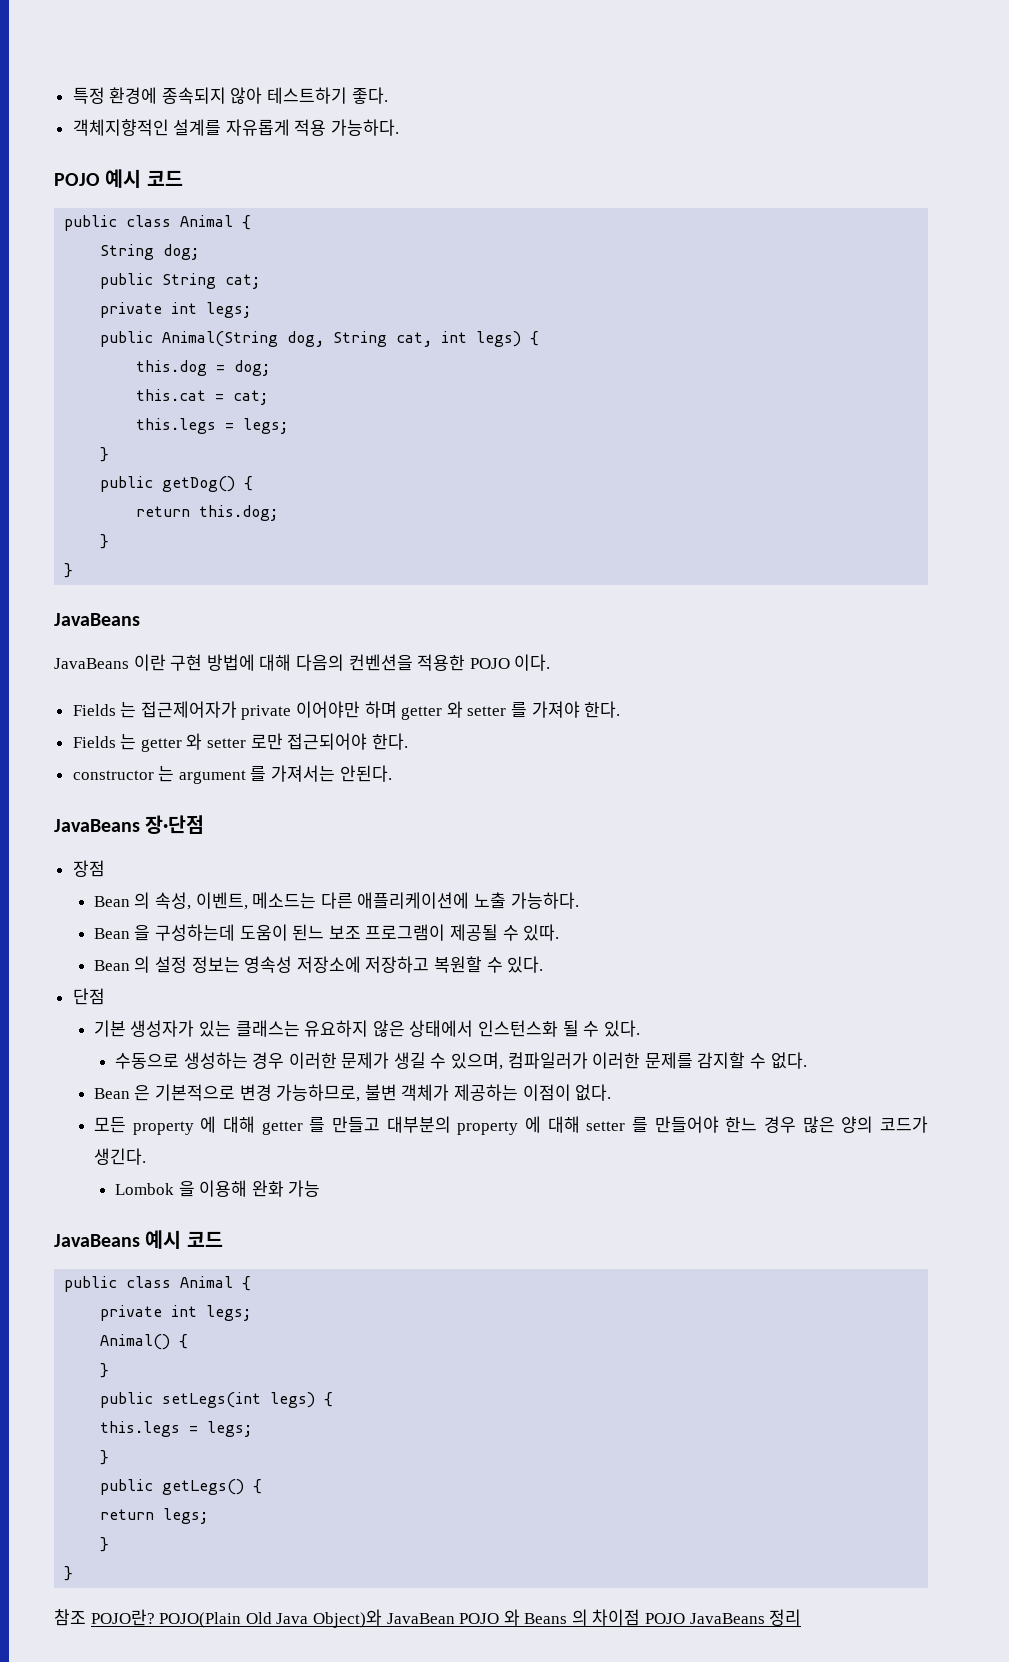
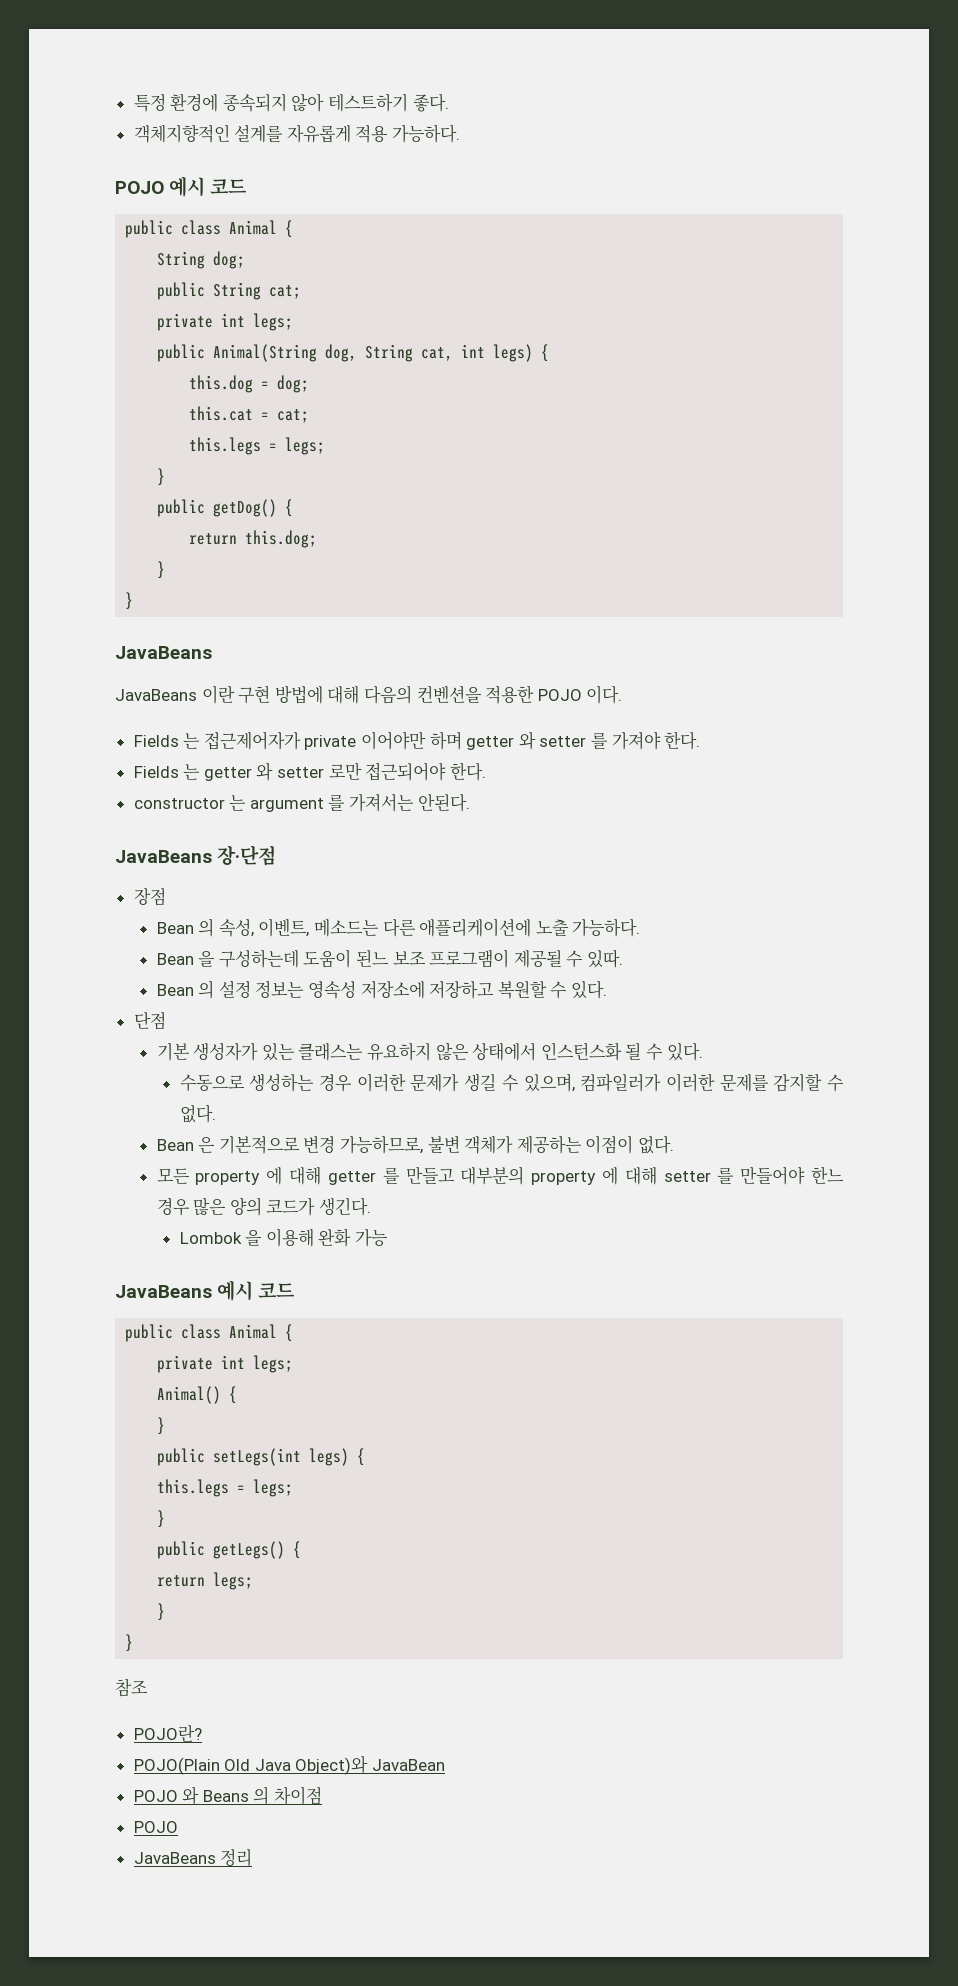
(86, 1617) none -> (148, 1687) //
(155, 1617) none -> (202, 1733) //
(455, 1618) none -> (446, 1765) //
[645,1613,686,1624] POJO -> [133,1821,178,1833] // POJO //

